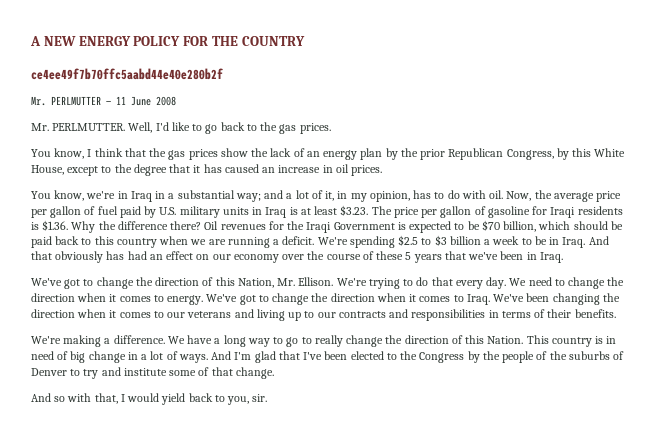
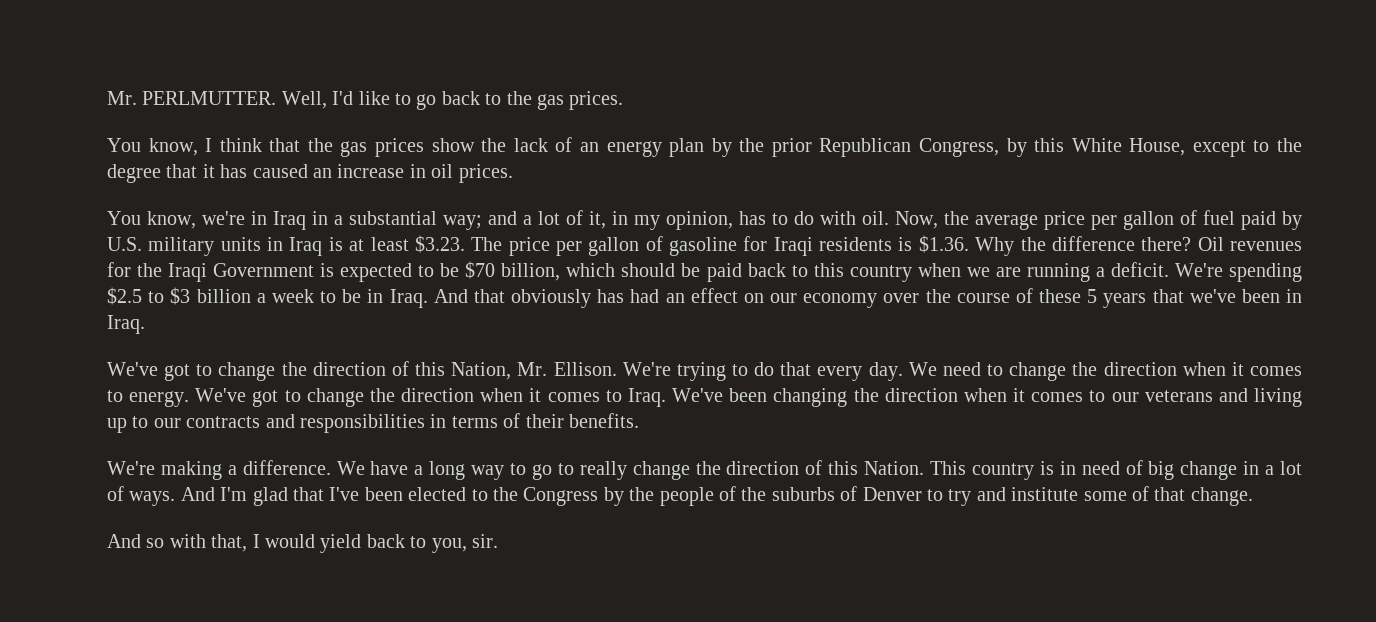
[30,36,305,46] [31,68,223,80] [31,96,176,106] A NEW ENERGY POLICY FOR THE COUNTRY // ce4ee49f7b70ffc5aabd44e40e280b2f // Mr. PERLMUTTER — 11 June 2008 // -> (107, 98) none

